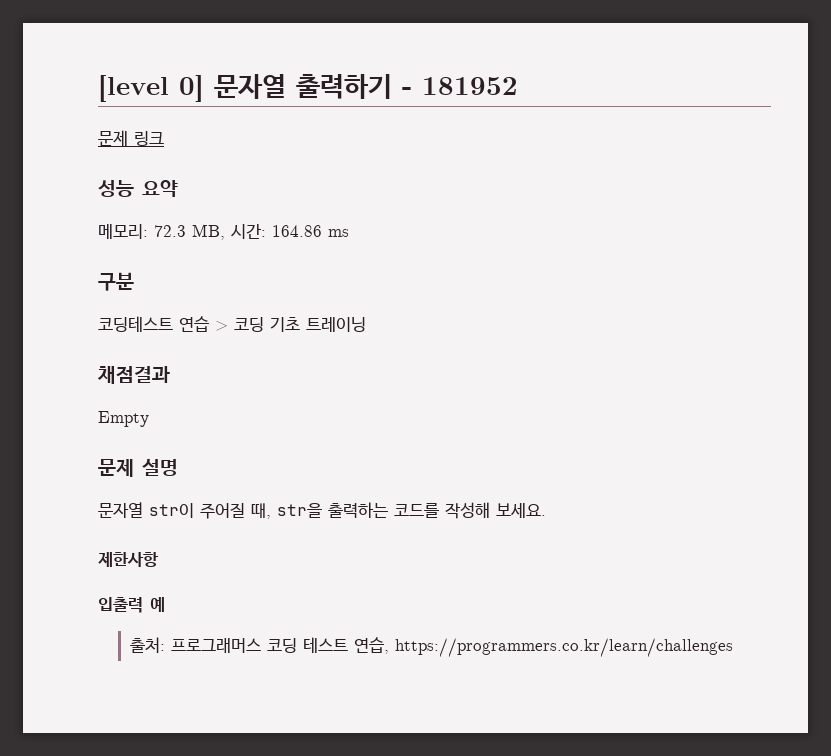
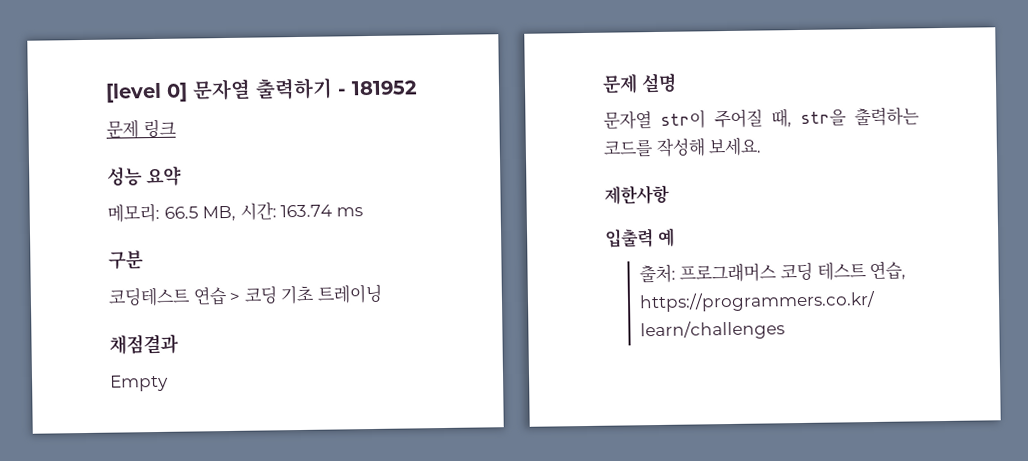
[154,225,186,237] 72.3 -> [163,206,199,219] 66.5
[272,225,322,237] 164.86 -> [280,204,333,218] 163.74

